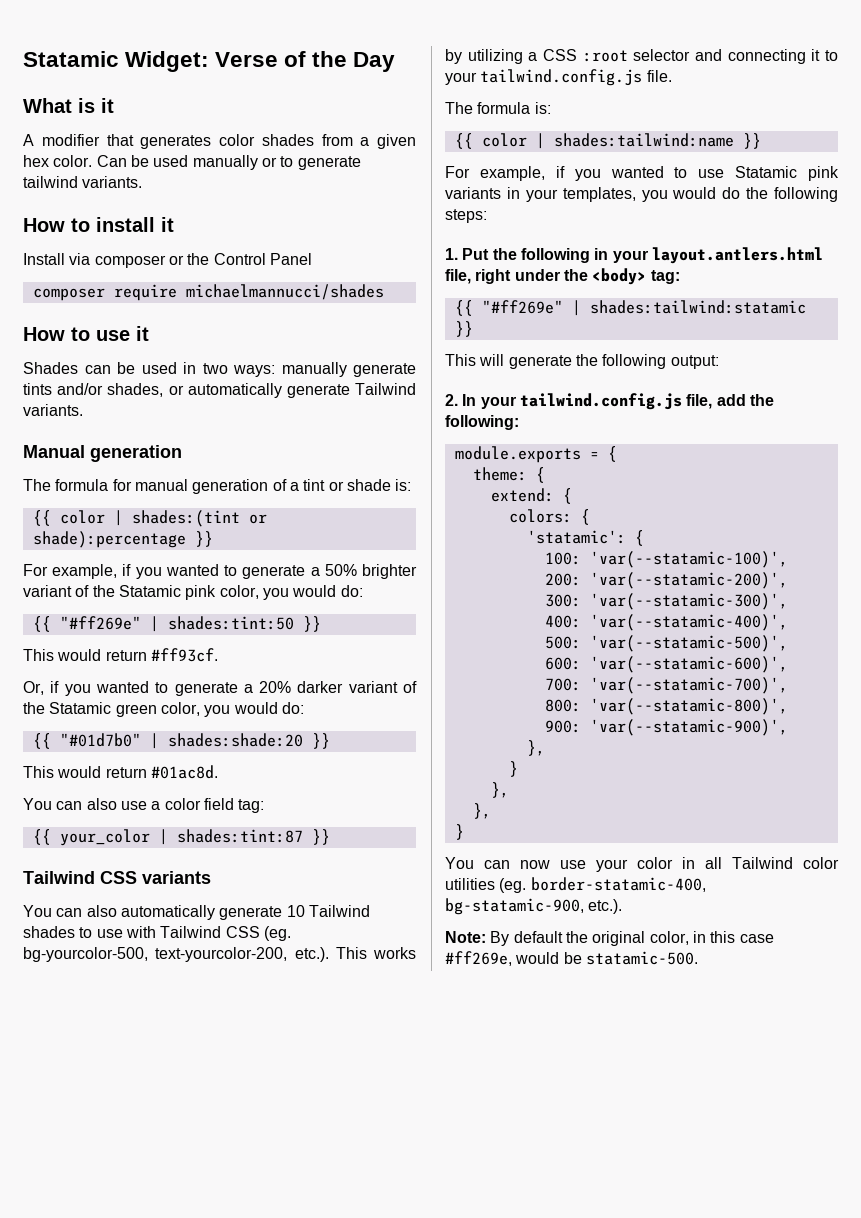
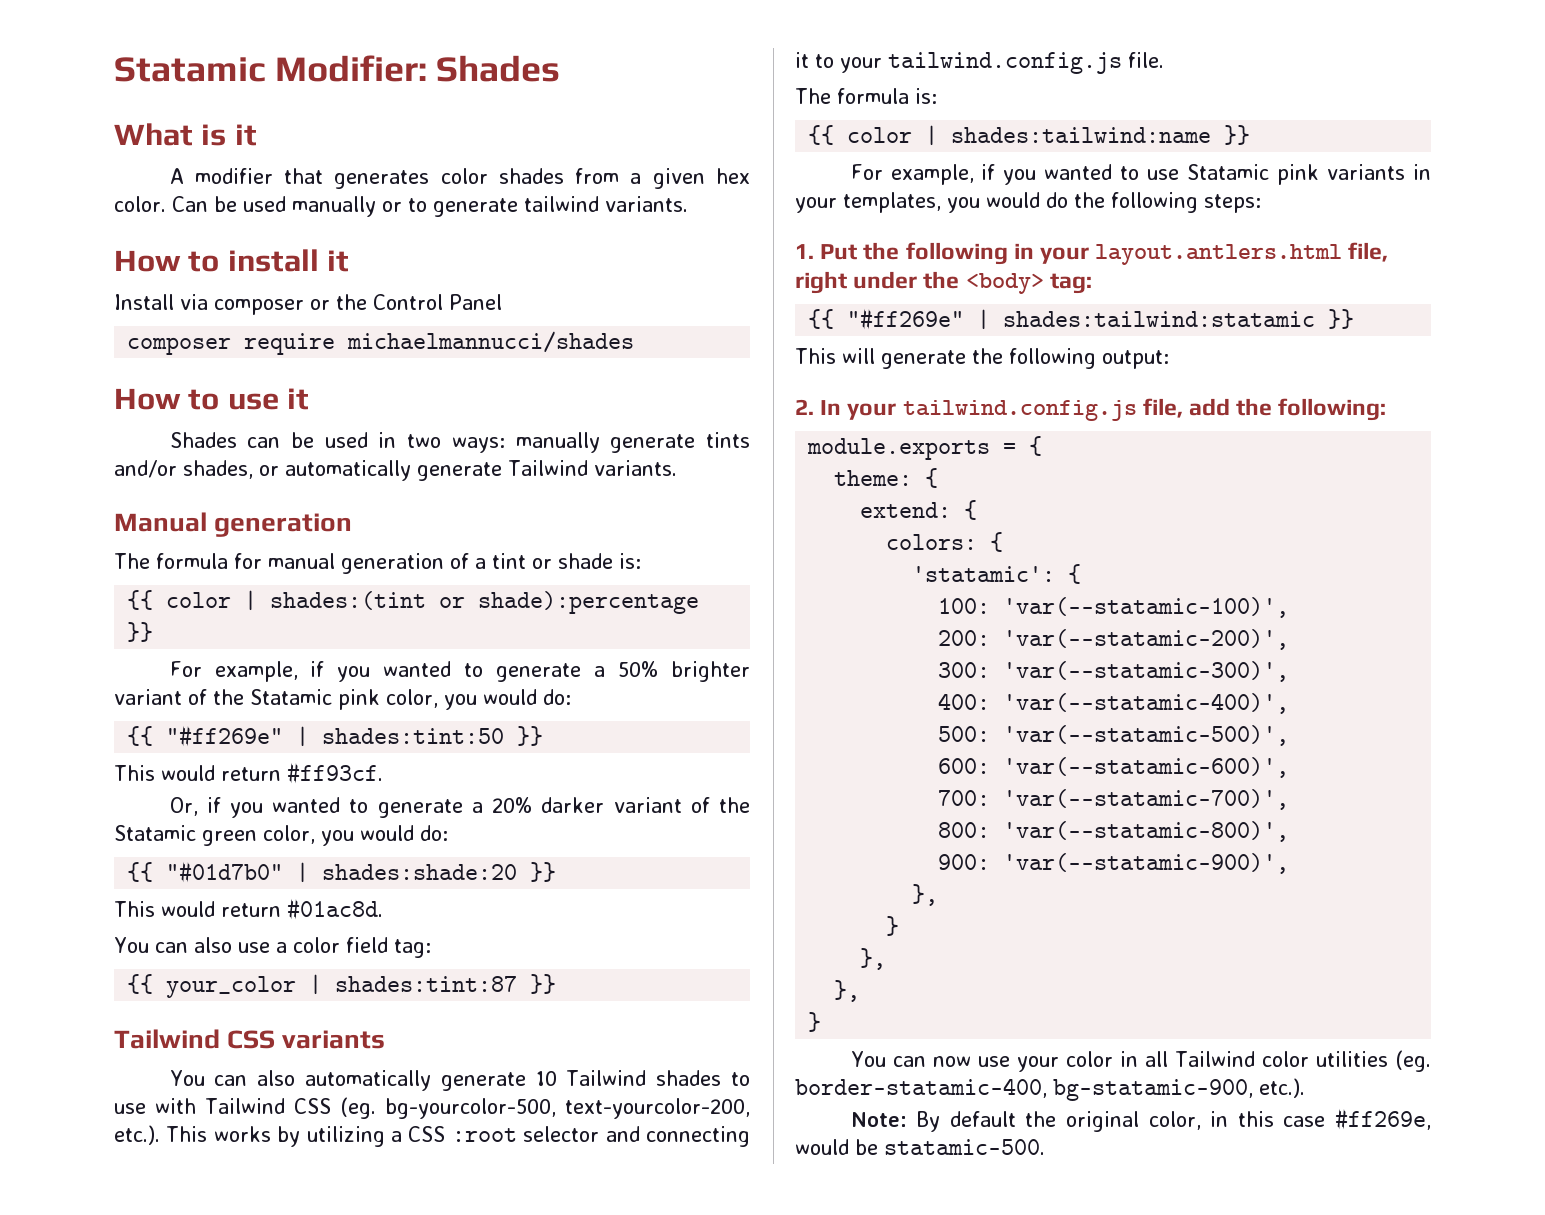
[23,51,396,72] Statamic Widget: Verse of the Day -> [114,55,561,82] Statamic Modifier: Shades

